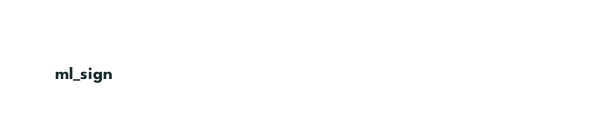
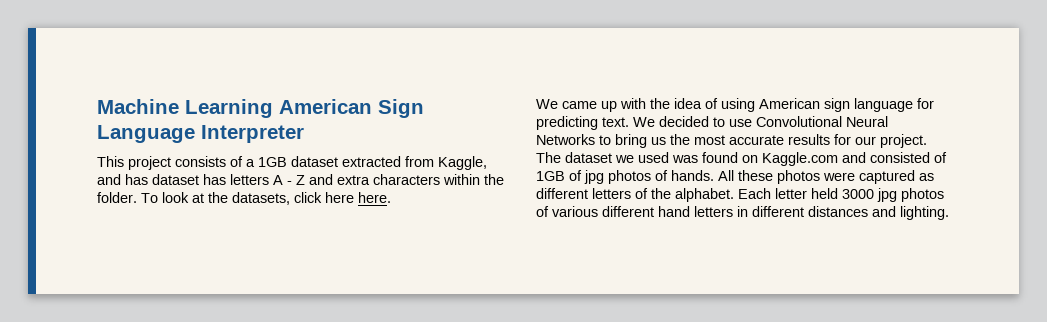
[55,66,113,83] ml_sign -> [97,99,424,118] [97,125,304,143] [97,156,487,170] [97,174,504,185] [97,192,391,205] [536,98,934,112] [536,116,888,130] [536,134,927,148] [536,152,947,166] [536,170,934,184] [536,188,944,202] [536,206,949,220] Machine Learning American Sign Language Interpreter // This project consists of a 1GB dataset extracted from Kaggle, and has dataset has letters A - Z and extra characters within the folder. To look at the datasets, click here here. // We came up with the idea of using American sign language for predicting text. We decided to use Convolutional Neural Networks to bring us the most accurate results for our project. The dataset we used was found on Kaggle.com and consisted of 1GB of jpg photos of hands. All these photos were captured as different letters of the alphabet. Each letter held 3000 jpg photos of various different hand letters in different distances and lighting.

